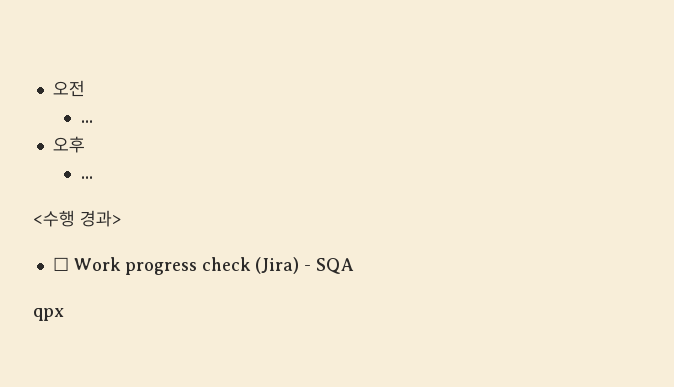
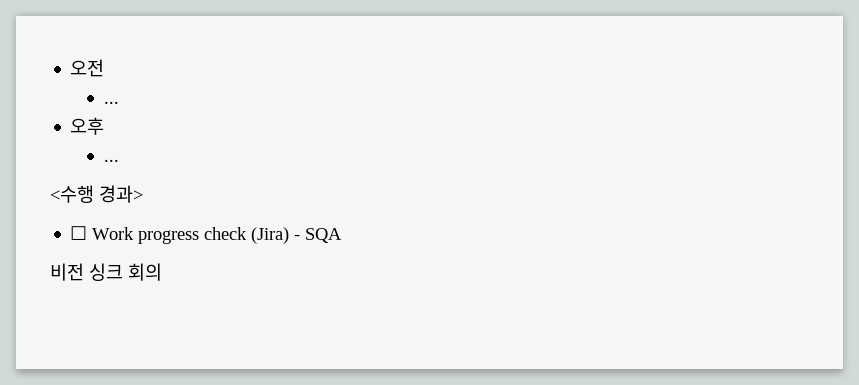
[33,308,64,321] qpx -> [50,263,162,281] 비전 싱크 회의

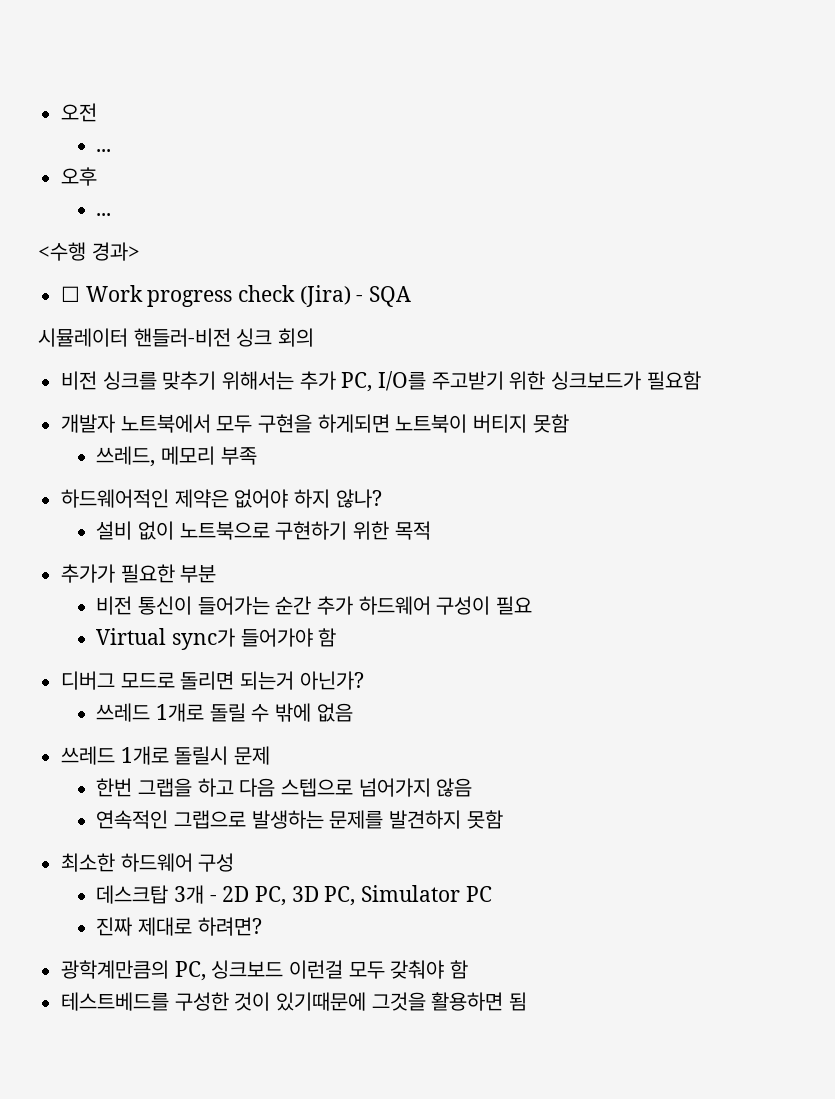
[50,263,84,281] 비전 -> [38,328,231,347] 시뮬레이터 핸들러-비전
(162, 272) none -> [61,371,701,392] [61,414,569,433] [96,446,257,467] [61,489,382,508] [96,521,431,540] [61,564,217,583] [96,596,533,615] [96,628,337,650] [61,671,364,690] [96,703,353,722] [61,746,271,765] [96,778,473,797] [96,810,503,829] [61,853,235,872] [96,885,492,906] [96,917,262,936] [61,960,469,981] [61,992,528,1011] // 비전 싱크를 맞추기 위해서는 추가 PC, I/O를 주고받기 위한 싱크보드가 필요함 // 개발자 노트북에서 모두 구현을 하게되면 노트북이 버티지 못함 // 쓰레드, 메모리 부족 // 하드웨어적인 제약은 없어야 하지 않나? // 설비 없이 노트북으로 구현하기 위한 목적 // 추가가 필요한 부분 // 비전 통신이 들어가는 순간 추가 하드웨어 구성이 필요 // Virtual sync가 들어가야 함 // 디버그 모드로 돌리면 되는거 아닌가? // 쓰레드 1개로 돌릴 수 밖에 없음 // 쓰레드 1개로 돌릴시 문제 // 한번 그랩을 하고 다음 스텝으로 넘어가지 않음 // 연속적인 그랩으로 발생하는 문제를 발견하지 못함 // 최소한 하드웨어 구성 // 데스크탑 3개 - 2D PC, 3D PC, Simulator PC // 진짜 제대로 하려면? // 광학계만큼의 PC, 싱크보드 이런걸 모두 갖춰야 함 // 테스트베드를 구성한 것이 있기때문에 그것을 활용하면 됨

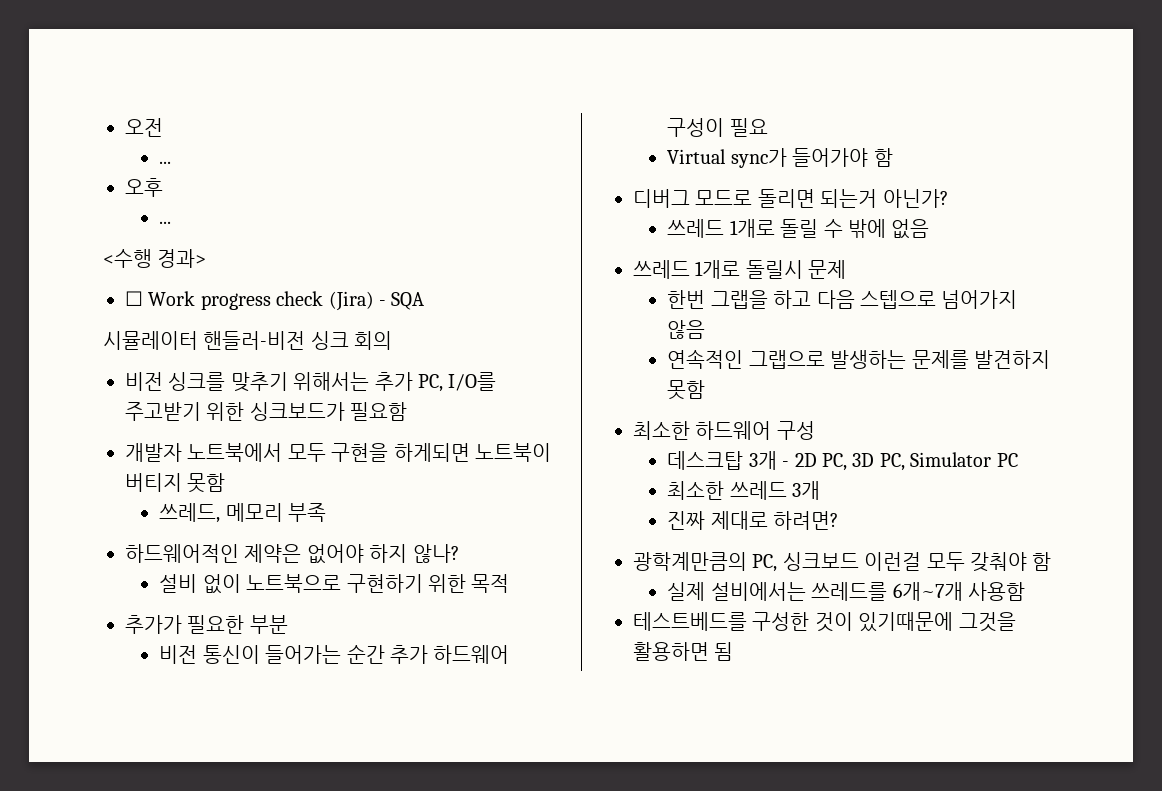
(492, 894) none -> [667,481,821,500] // 최소한 쓰레드 3개
(469, 969) none -> [667,582,1026,601] // 실제 설비에서는 쓰레드를 6개~7개 사용함

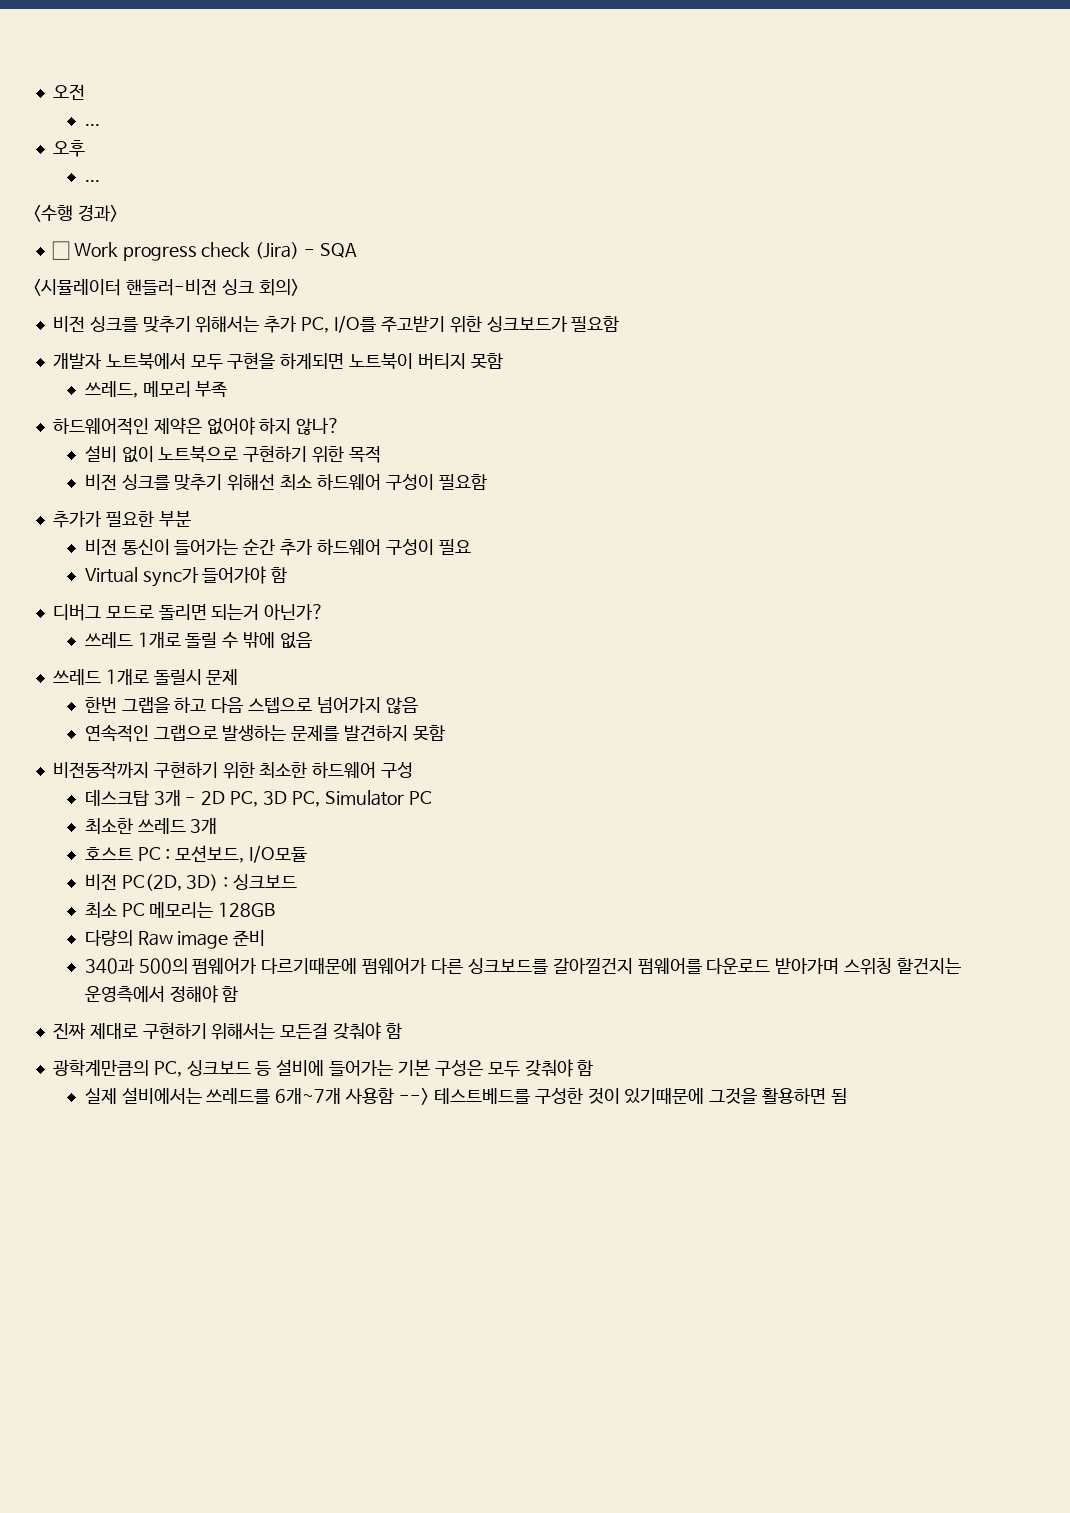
[103,331,198,350] 시뮬레이터 -> [33,279,121,296] <시뮬레이터
[354,331,393,350] 회의 -> [258,279,299,296] 회의>
(510, 583) none -> [84,474,487,491] // 비전 싱크를 맞추기 위해선 최소 하드웨어 구성이 필요함
(706, 390) none -> [52,761,255,779] 비전동작까지 구현하기 위한
[667,511,839,530] [633,552,922,572] 진짜 제대로 하려면? // 광학계만큼의 PC, 싱크보드 이런걸 -> [84,845,308,863] [84,874,298,891] [84,902,276,918] [84,929,266,949] [84,957,961,975] [84,985,239,1003] [52,1022,402,1040] [52,1059,483,1077] 호스트 PC : 모션보드, I/O모듈 // 비전 PC(2D, 3D) : 싱크보드 // 최소 PC 메모리는 128GB // 다량의 Raw image 준비 // 340과 500의 펌웨어가 다르기때문에 펌웨어가 다른 싱크보드를 갈아낄건지 펌웨어를 다운로드 받아가며 스위칭 할건지는 운영측에서 정해야 함 // 진짜 제대로 구현하기 위해서는 모든걸 갖춰야 함 // 광학계만큼의 PC, 싱크보드 등 설비에 들어가는 기본 구성은
(1026, 591) // -> [398,1088,429,1105] -->

